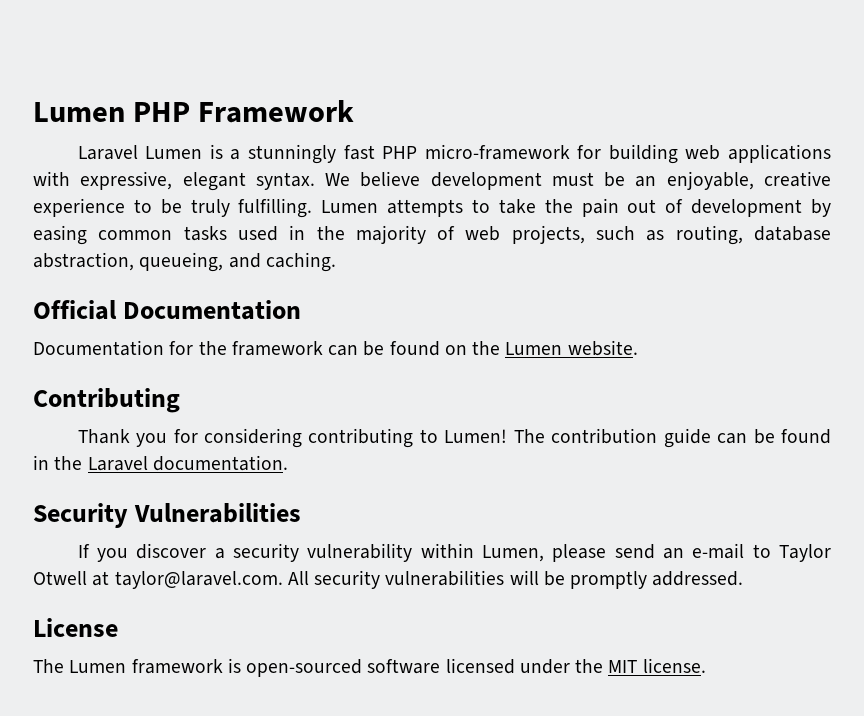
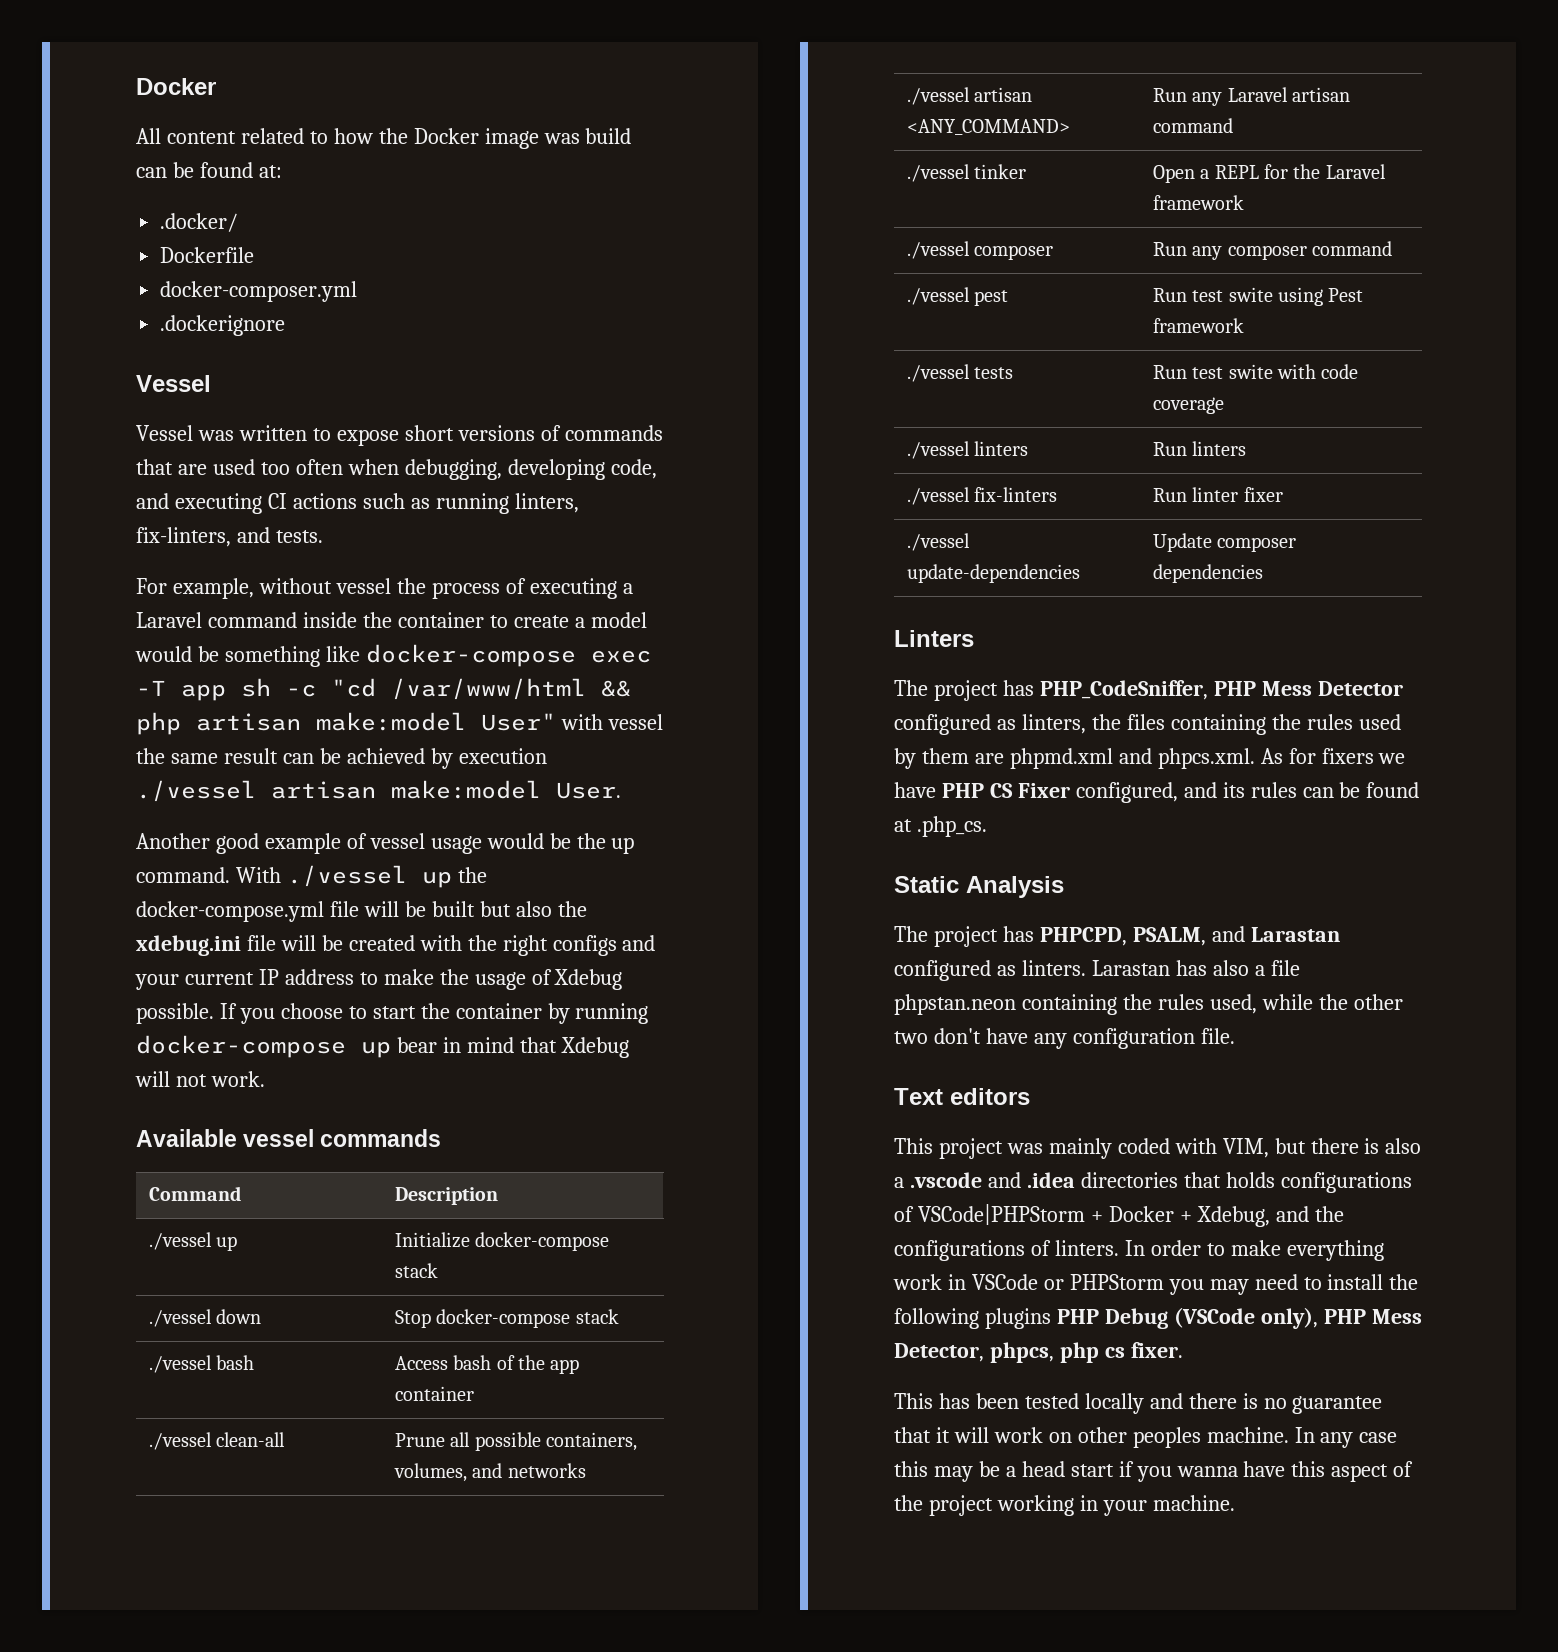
[33,100,355,123] [77,144,832,164] [33,171,831,191] [33,198,831,218] [33,225,831,245] [33,252,336,272] [33,300,302,320] [33,340,638,356] [33,388,180,413] [77,428,832,448] [33,455,288,471] [33,503,302,528] [77,543,832,562] [33,570,744,589] [33,618,118,637] [33,658,706,677] Lumen PHP Framework // Laravel Lumen is a stunningly fast PHP micro-framework for building web applications with expressive, elegant syntax. We believe development must be an enjoyable, creative experience to be truly fulfilling. Lumen attempts to take the pain out of development by easing common tasks used in the majority of web projects, such as routing, database abstraction, queueing, and caching. // Official Documentation // Documentation for the framework can be found on the Lumen website. // Contributing // Thank you for considering contributing to Lumen! The contribution guide can be found in the Laravel documentation. // Security Vulnerabilities // If you discover a security vulnerability within Lumen, please send an e-mail to Taylor Otwell at taylor@laravel.com. All security vulnerabilities will be promptly addressed. // License // The Lumen framework is open-sourced software licensed under the MIT license. -> [136,78,216,95] [136,128,632,149] [136,162,282,178] [160,213,239,232] [160,247,255,263] [160,281,358,302] [160,315,286,336] [136,375,211,392] [136,425,663,446] [136,459,657,480] [136,493,579,514] [136,527,323,547] [136,578,633,599] [136,612,647,628] [135,644,651,667] [136,678,631,701] [136,712,663,735] [136,748,547,769] [136,780,621,802] [136,833,635,854] [136,865,487,888] [136,901,587,922] [136,935,656,956] [135,969,623,990] [136,1003,649,1024] [136,1035,629,1058] [135,1071,265,1087] [136,1129,442,1147] [148,1186,241,1201] [394,1187,498,1205] [148,1232,238,1251] [394,1232,610,1251] [394,1263,438,1278] [148,1309,262,1327] [394,1309,619,1328] [148,1355,255,1373] [394,1355,580,1374] [394,1386,474,1401] [148,1432,286,1450] [394,1432,637,1451] [393,1463,586,1482] [906,87,1033,105] [906,119,1070,135] [1152,87,1350,106] [1152,118,1233,133] [906,164,1027,182] [1152,164,1386,183] [1152,195,1244,210] [906,241,1054,260] [1152,241,1392,260] [906,287,1009,306] [1152,287,1364,306] [1152,318,1244,333] [906,364,1014,382] [1152,364,1359,379] [1152,397,1224,414] [906,441,1029,459] [1152,441,1247,456] [906,487,1058,505] [1152,487,1283,502] [906,533,970,551] [906,564,1080,583] [1152,533,1297,552] [1152,564,1263,583] [894,630,974,647] [894,680,1403,701] [894,714,1401,735] [894,748,1406,769] [894,782,1420,803] [894,816,987,837] [894,876,1064,898] [894,926,1340,947] [894,960,1300,981] [894,994,1403,1015] [894,1028,1235,1049] [894,1088,1030,1105] [894,1138,1422,1159] [894,1172,1412,1193] [894,1204,1344,1227] [894,1240,1384,1261] [893,1274,1419,1295] [894,1307,1422,1329] [894,1342,1183,1363] [894,1393,1383,1414] [894,1427,1398,1448] [894,1461,1414,1482] [894,1495,1235,1516] Docker // All content related to how the Docker image was build can be found at: // .docker/ // Dockerfile // docker-composer.yml // .dockerignore // Vessel // Vessel was written to expose short versions of commands that are used too often when debugging, developing code, and executing CI actions such as running linters, fix-linters, and tests. // For example, without vessel the process of executing a Laravel command inside the container to create a model would be something like docker-compose exec -T app sh -c "cd /var/www/html && php artisan make:model User" with vessel the same result can be achieved by execution ./vessel artisan make:model User. // Another good example of vessel usage would be the up command. With ./vessel up the docker-compose.yml file will be built but also the xdebug.ini file will be created with the right configs and your current IP address to make the usage of Xdebug possible. If you choose to start the container by running docker-compose up bear in mind that Xdebug will not work. // Available vessel commands // Command | Description // ./vessel up | Initialize docker-compose stack // ./vessel down | Stop docker-compose stack // ./vessel bash | Access bash of the app container // ./vessel clean-all | Prune all possible containers, volumes, and networks // ./vessel artisan <ANY_COMMAND> | Run any Laravel artisan command // ./vessel tinker | Open a REPL for the Laravel framework // ./vessel composer | Run any composer command // ./vessel pest | Run test swite using Pest framework // ./vessel tests | Run test swite with code coverage // ./vessel linters | Run linters // ./vessel fix-linters | Run linter fixer // ./vessel update-dependencies | Update composer dependencies // Linters // The project has PHP_CodeSniffer, PHP Mess Detector configured as linters, the files containing the rules used by them are phpmd.xml and phpcs.xml. As for fixers we have PHP CS Fixer configured, and its rules can be found at .php_cs. // Static Analysis // The project has PHPCPD, PSALM, and Larastan configured as linters. Larastan has also a file phpstan.neon containing the rules used, while the other two don't have any configuration file. // Text editors // This project was mainly coded with VIM, but there is also a .vscode and .idea directories that holds configurations of VSCode|PHPStorm + Docker + Xdebug, and the configurations of linters. In order to make everything work in VSCode or PHPStorm you may need to install the following plugins PHP Debug (VSCode only), PHP Mess Detector, phpcs, php cs fixer. // This has been tested locally and there is no guarantee that it will work on other peoples machine. In any case this may be a head start if you wanna have this aspect of the project working in your machine.

